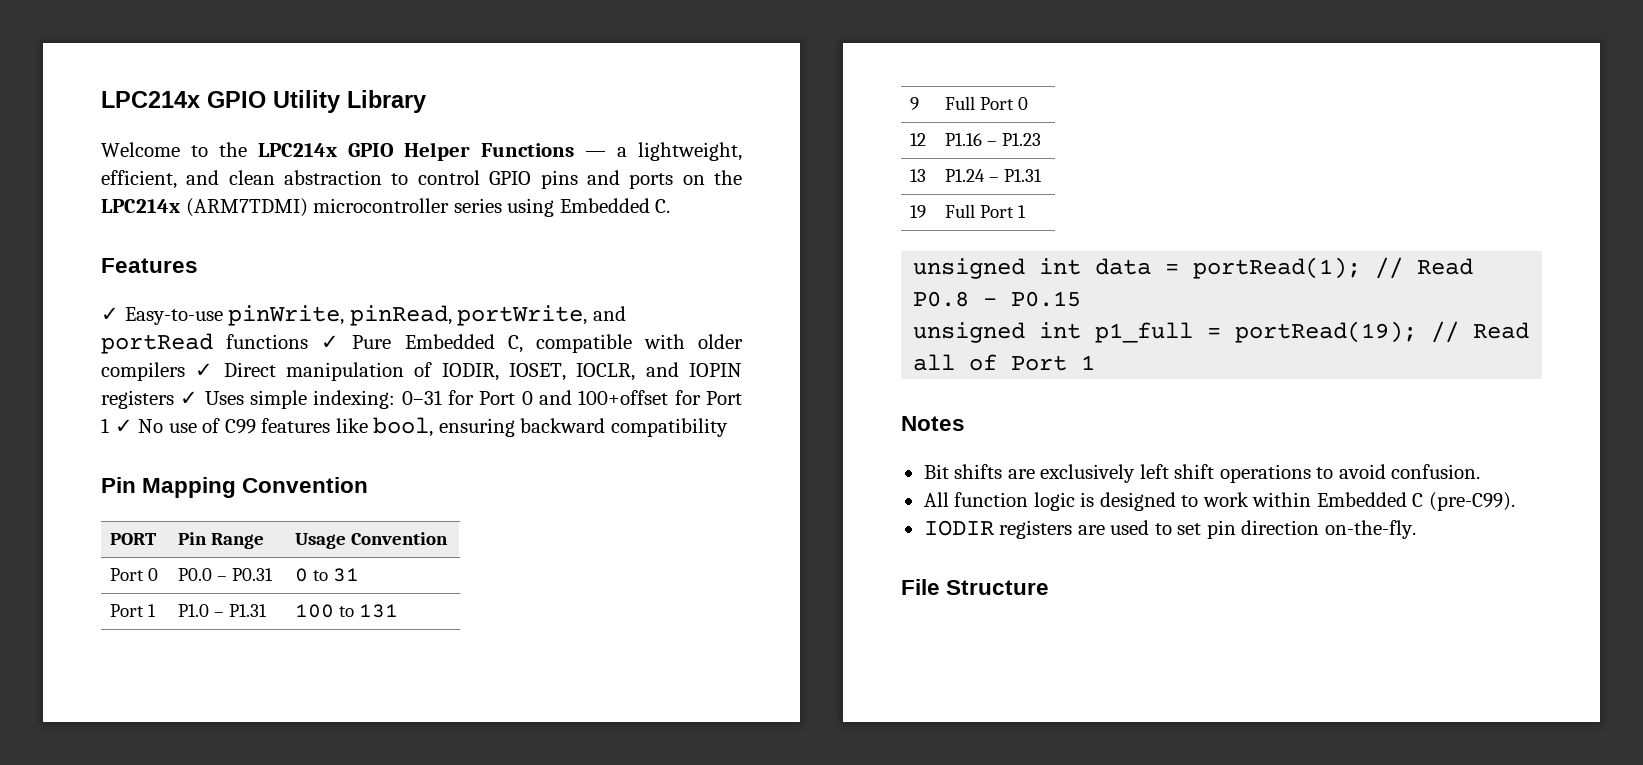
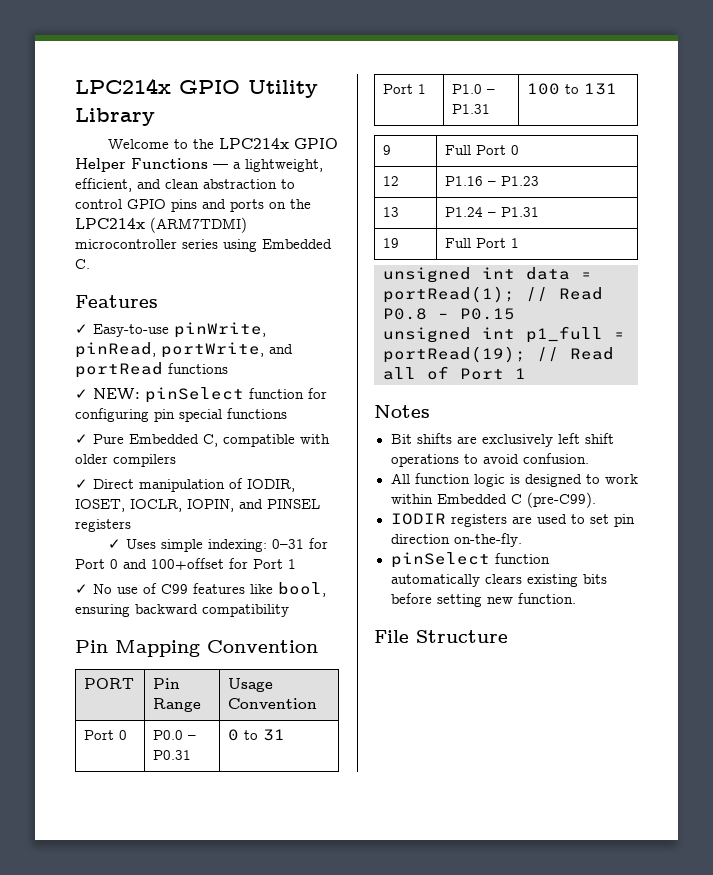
(309, 341) none -> [75,387,327,403] [75,408,287,422] // ✓ NEW: pinSelect function for configuring pin special functions //
(185, 371) none -> (176, 460) //
[645,362,742,377] [101,390,174,409] and IOPIN registers -> [187,499,320,512] [75,519,131,532] IOPIN, and PINSEL registers //
(109, 425) none -> (296, 564) //
(1416, 529) none -> [390,552,550,568] [390,574,607,587] [390,593,576,607] // pinSelect function automatically clears existing bits before setting new function.

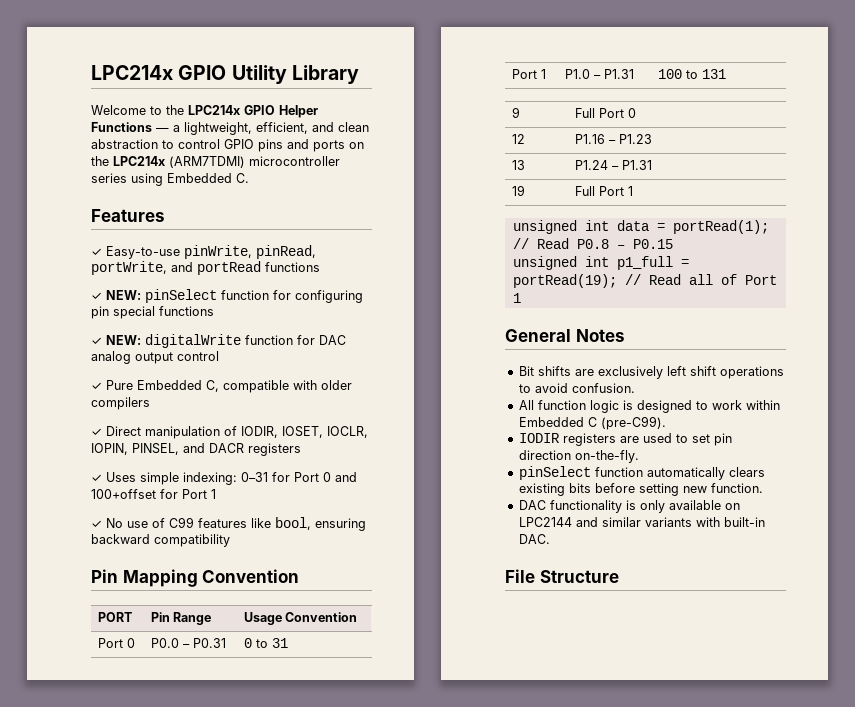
(287, 413) none -> [91,334,346,348] [91,351,219,364] // ✓ NEW: digitalWrite function for DAC analog output control
[239,499,320,509] and PINSEL -> [132,443,244,455] PINSEL, and DACR
(526, 373) none -> [505,329,571,342] General
(576, 598) none -> [518,500,740,513] [518,517,765,527] [518,534,550,544] // DAC functionality is only available on LPC2144 and similar variants with built-in DAC.

